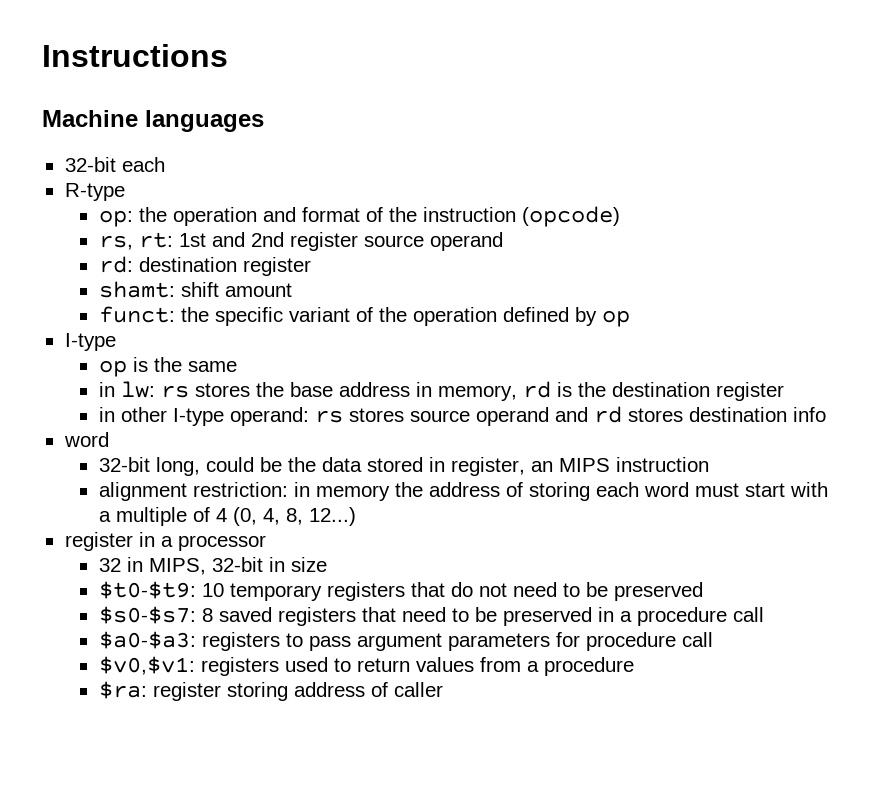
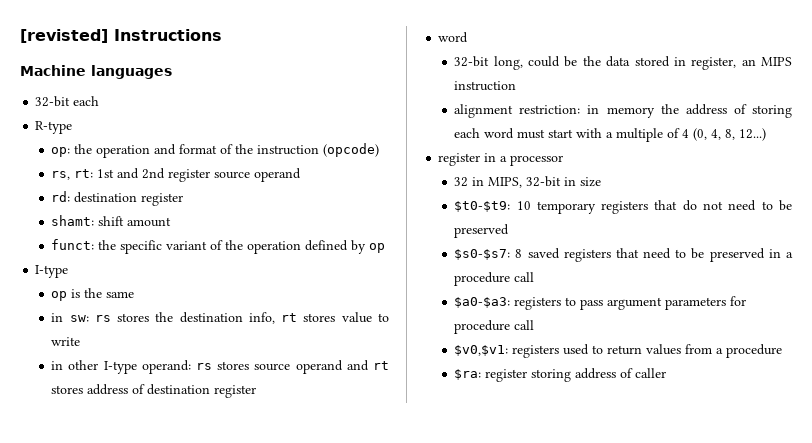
(42, 55) none -> [20,29,108,43] [revisted]
[120,381,155,398] lw: -> [69,315,89,322] sw:
[289,381,784,401] base address in memory, rd is the destination register -> [179,312,389,324] [51,337,81,346] destination info, rt stores value to write
[593,406,826,423] rd stores destination info -> [372,361,389,370] [51,384,257,398] rt stores address of destination register

